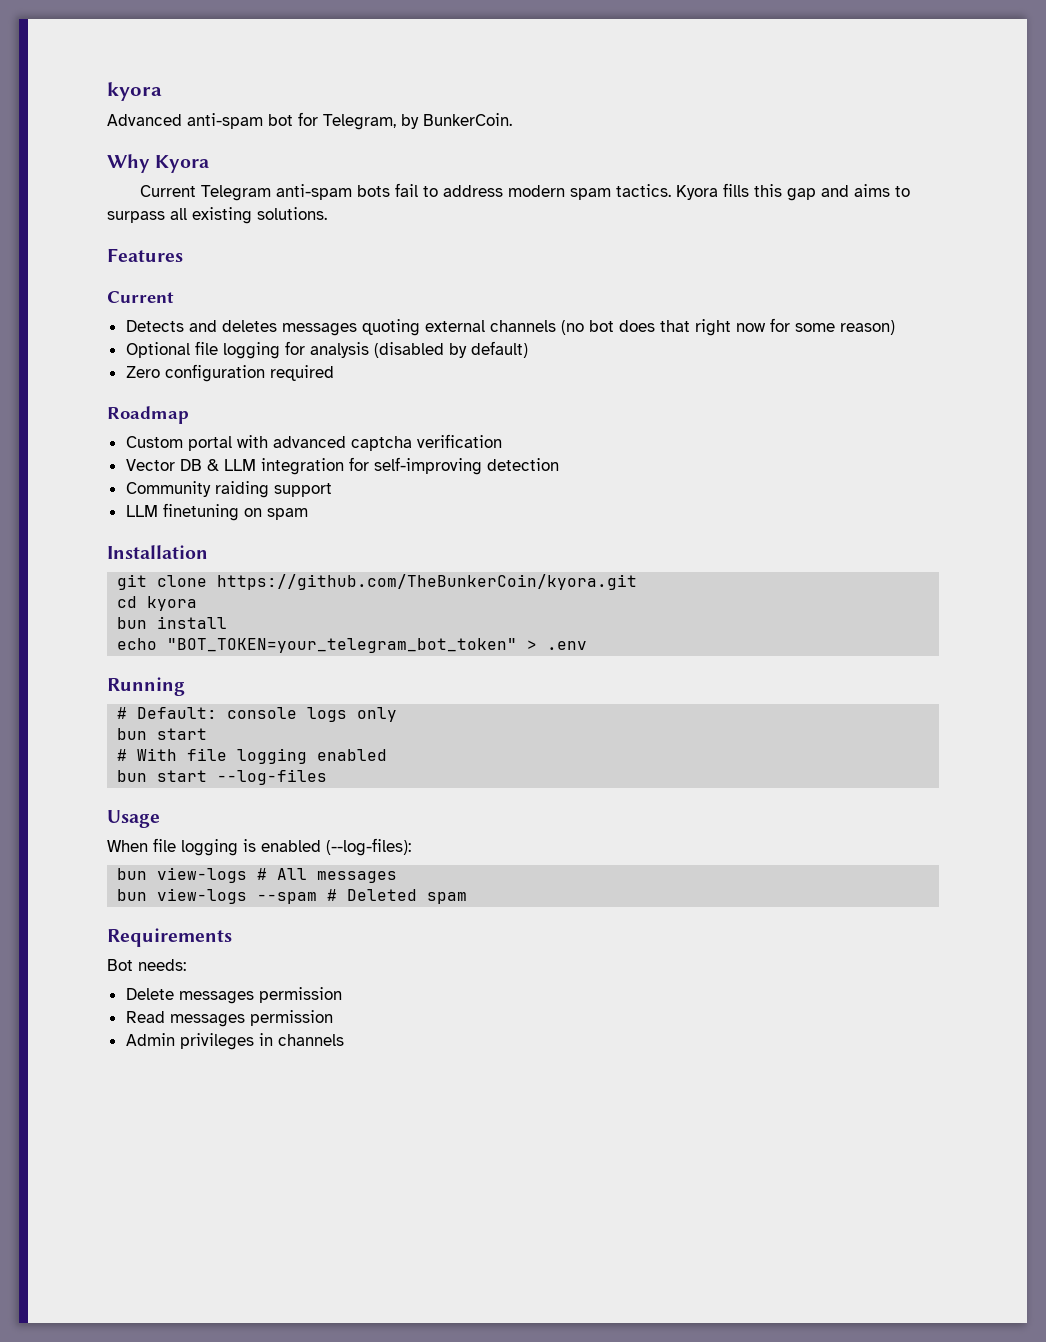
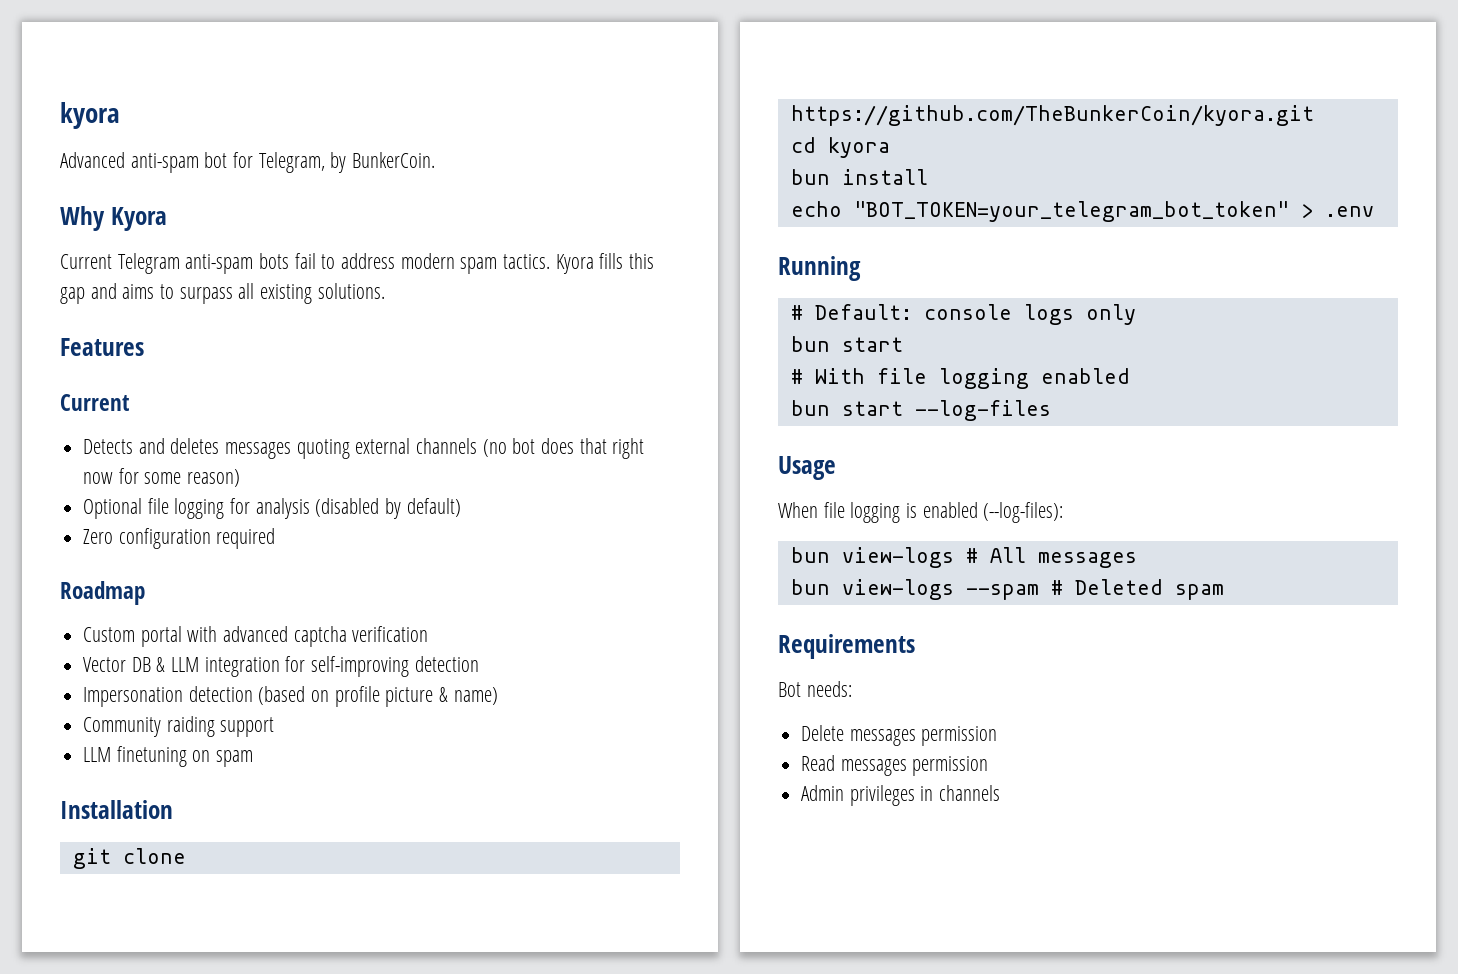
(559, 464) none -> [83,686,498,707] // Impersonation detection (based on profile picture & name)

